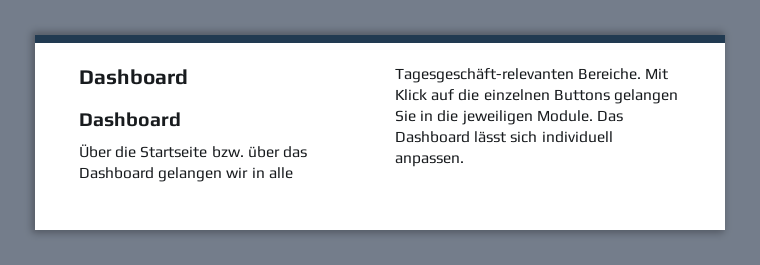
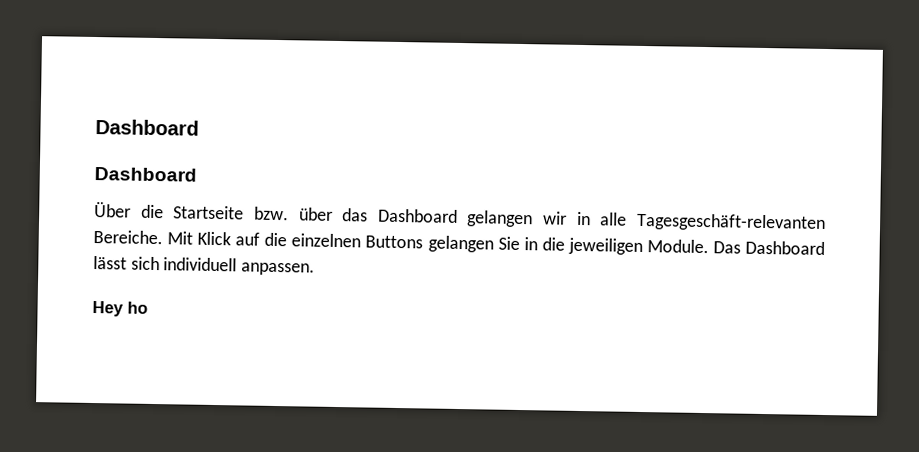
(464, 161) none -> [92,300,148,317] // Hey ho

